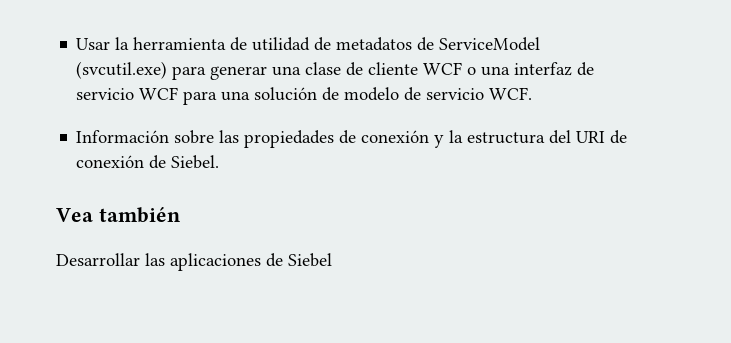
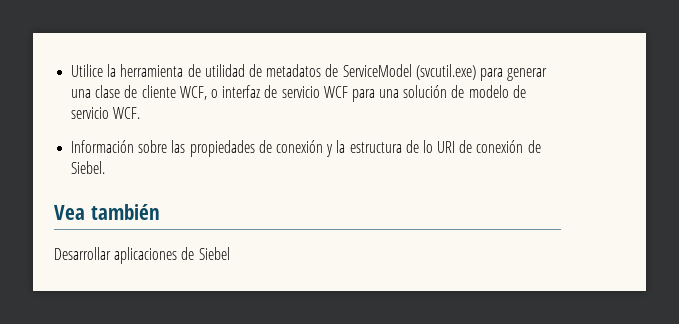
[76,38,111,50] Usar -> [71,64,104,77] Utilice
[423,62,511,76] WCF o una -> [179,86,218,100] WCF, o
[549,130,572,144] del -> [405,140,433,153] de lo
[145,253,165,266] las -> (111, 253) none

